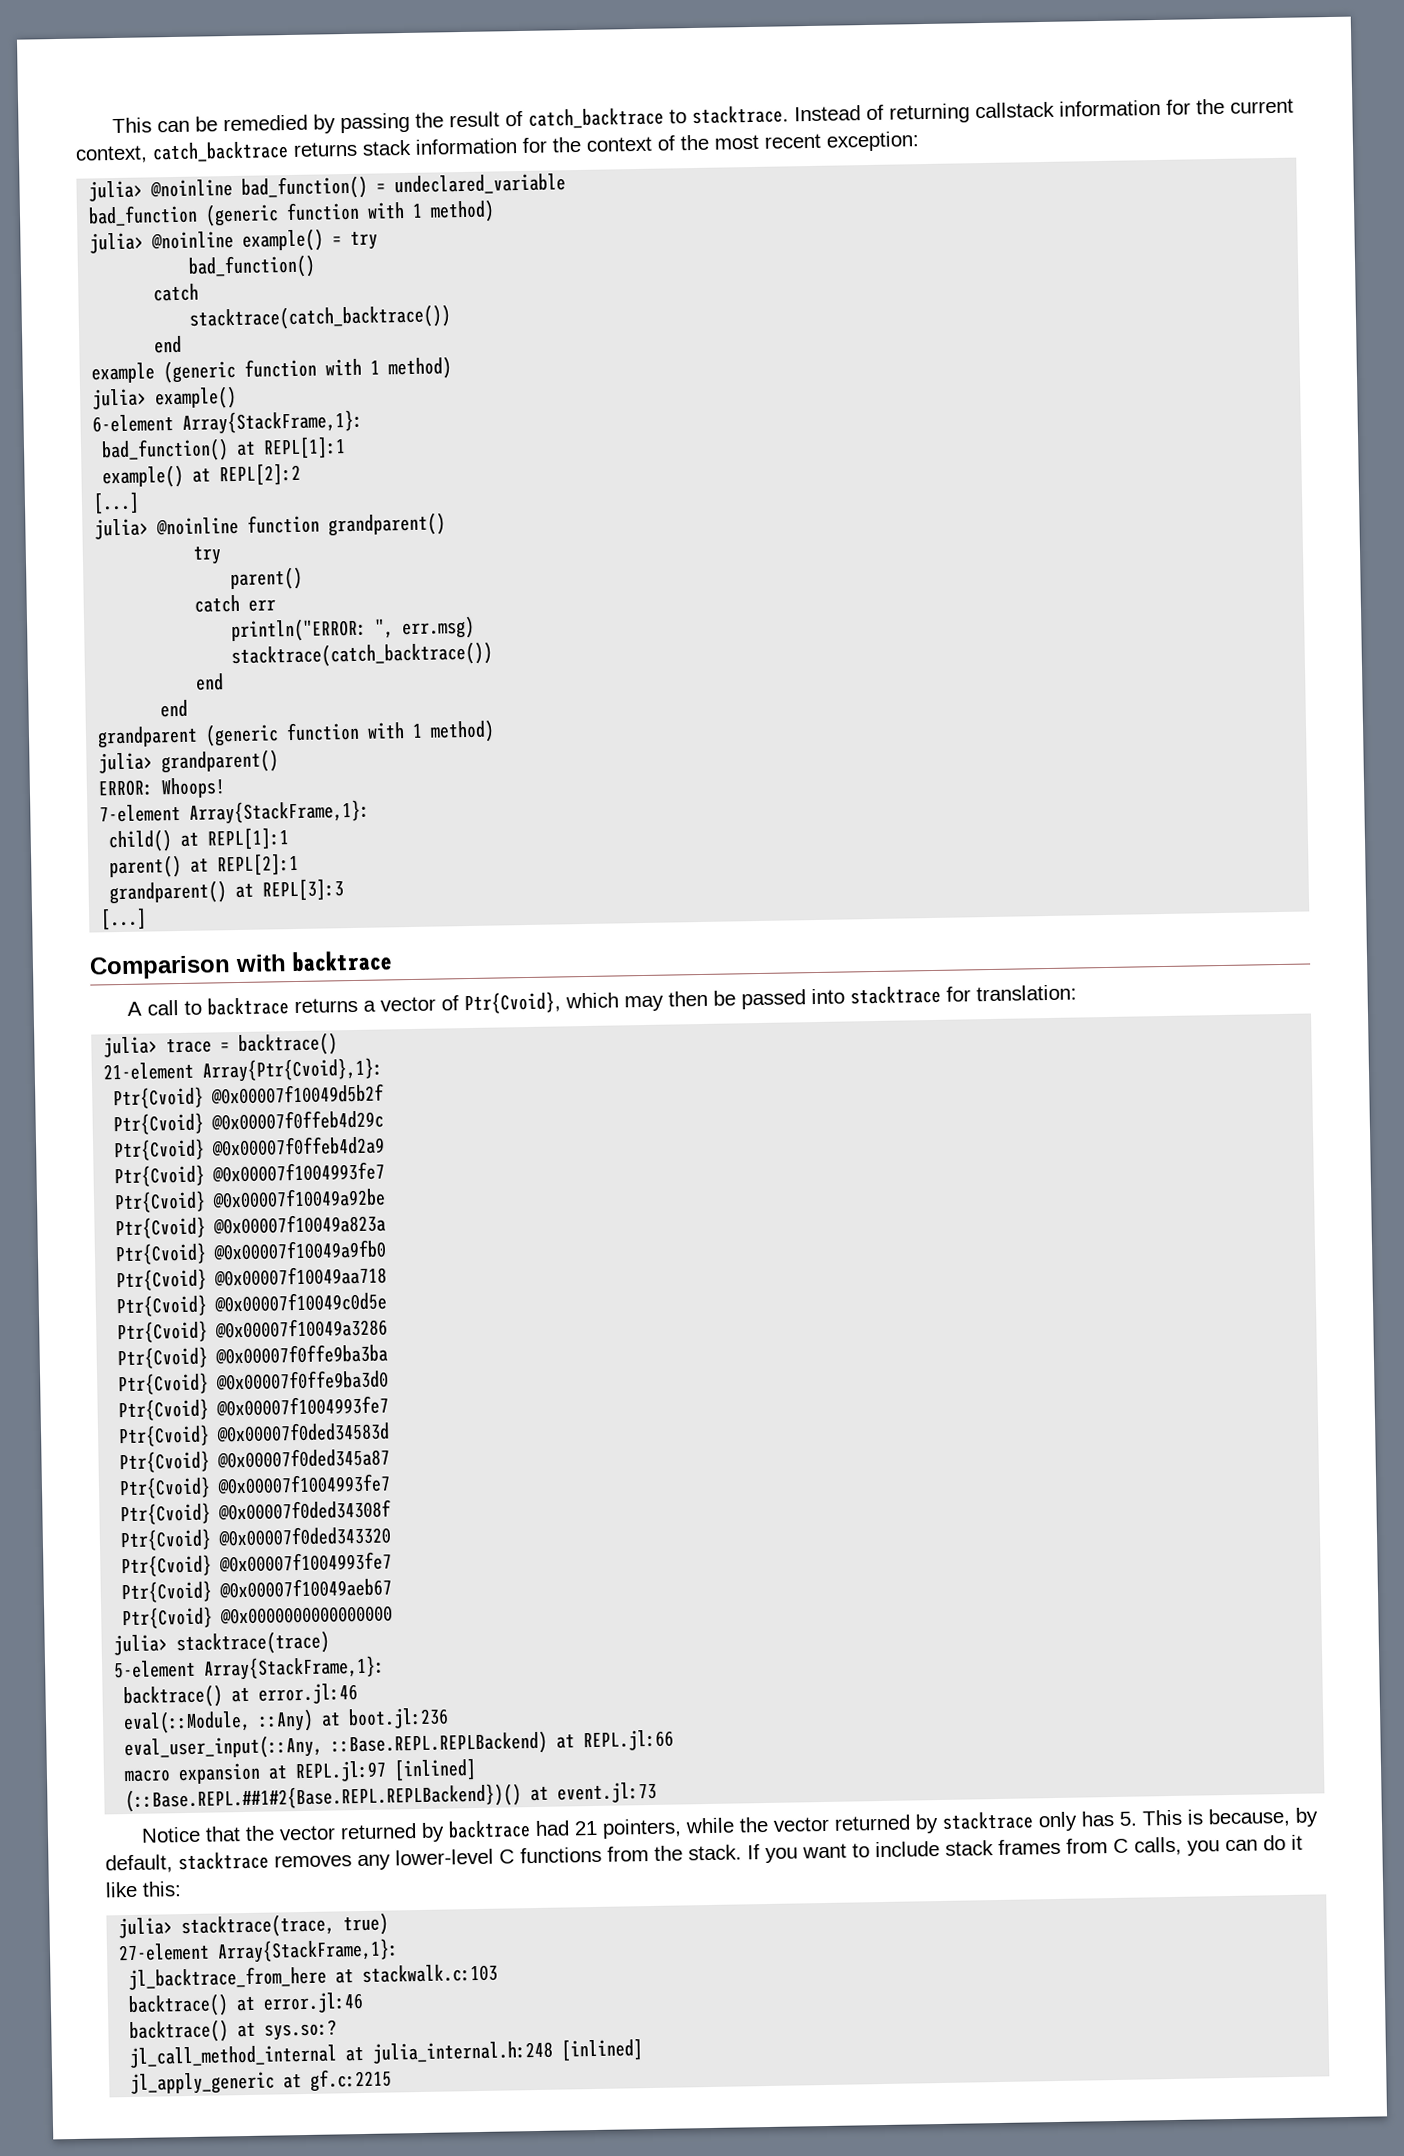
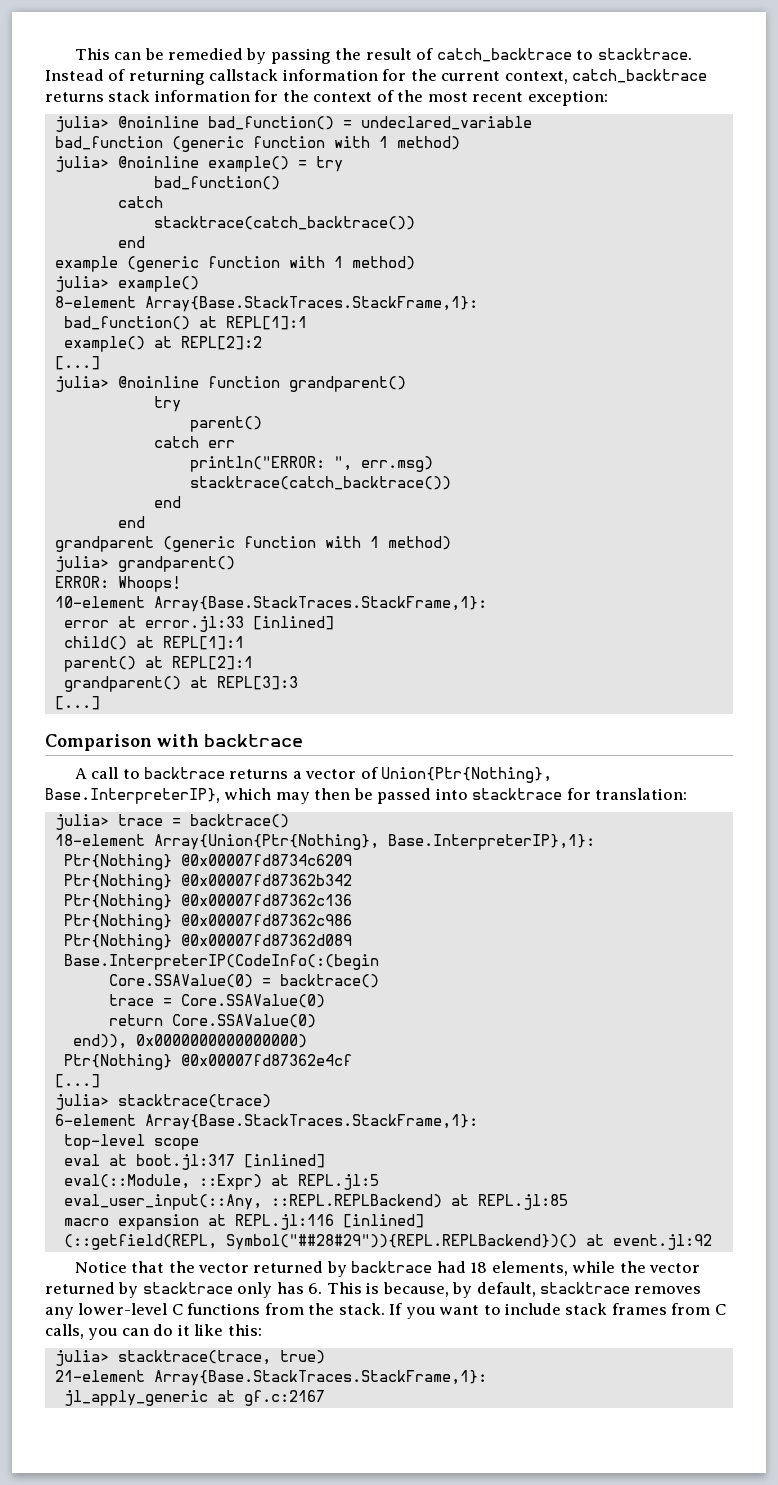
[92,409,364,435] 6-element Array{StackFrame,1}: -> [54,296,478,312] 8-element Array{Base.StackTraces.StackFrame,1}:
[99,799,371,825] 7-element Array{StackFrame,1}: -> [54,596,487,612] [63,616,334,632] 10-element Array{Base.StackTraces.StackFrame,1}: // error at error.jl:33 [inlined]
[464,991,562,1015] Ptr{Cvoid}, -> [381,767,553,783] [45,788,220,804] Union{Ptr{Nothing}, Base.InterpreterIP},
[103,1057,384,1083] [113,1083,385,1110] [113,1109,385,1136] [113,1135,386,1162] [114,1161,386,1188] [114,1187,387,1214] [115,1213,387,1240] [115,1239,388,1266] [116,1265,388,1292] [116,1291,388,1318] [117,1317,389,1344] [117,1343,389,1370] [118,1369,390,1396] [118,1395,390,1422] [118,1421,391,1448] [119,1447,391,1474] [119,1473,392,1500] [120,1499,392,1526] [120,1525,392,1552] [121,1551,393,1578] [121,1577,393,1604] [122,1605,394,1630] [113,1630,331,1656] [113,1655,386,1681] [123,1683,359,1709] [123,1707,450,1735] [124,1729,675,1761] 21-element Array{Ptr{Cvoid},1}: // Ptr{Cvoid} @0x00007f10049d5b2f // Ptr{Cvoid} @0x00007f0ffeb4d29c // Ptr{Cvoid} @0x00007f0ffeb4d2a9 // Ptr{Cvoid} @0x00007f1004993fe7 // Ptr{Cvoid} @0x00007f10049a92be // Ptr{Cvoid} @0x00007f10049a823a // Ptr{Cvoid} @0x00007f10049a9fb0 // Ptr{Cvoid} @0x00007f10049aa718 // Ptr{Cvoid} @0x00007f10049c0d5e // Ptr{Cvoid} @0x00007f10049a3286 // Ptr{Cvoid} @0x00007f0ffe9ba3ba // Ptr{Cvoid} @0x00007f0ffe9ba3d0 // Ptr{Cvoid} @0x00007f1004993fe7 // Ptr{Cvoid} @0x00007f0ded34583d // Ptr{Cvoid} @0x00007f0ded345a87 // Ptr{Cvoid} @0x00007f1004993fe7 // Ptr{Cvoid} @0x00007f0ded34308f // Ptr{Cvoid} @0x00007f0ded343320 // Ptr{Cvoid} @0x00007f1004993fe7 // Ptr{Cvoid} @0x00007f10049aeb67 // Ptr{Cvoid} @0x0000000000000000 // julia> stacktrace(trace) // 5-element Array{StackFrame,1}: // backtrace() at error.jl:46 // eval(::Module, ::Any) at boot.jl:236 // eval_user_input(::Any, ::Base.REPL.REPLBackend) at REPL.jl:66 -> [54,834,595,850] [63,854,352,870] [63,874,352,890] [63,894,352,910] [63,914,352,930] [63,934,352,950] [63,954,379,970] [108,974,379,988] [108,994,325,1008] [108,1014,316,1028] [72,1034,307,1049] [63,1054,352,1070] [54,1074,100,1088] [54,1094,271,1110] [54,1114,478,1130] [63,1134,199,1150] [63,1154,325,1170] [63,1174,379,1190] [63,1194,568,1210] 18-element Array{Union{Ptr{Nothing}, Base.InterpreterIP},1}: // Ptr{Nothing} @0x00007fd8734c6209 // Ptr{Nothing} @0x00007fd87362b342 // Ptr{Nothing} @0x00007fd87362c136 // Ptr{Nothing} @0x00007fd87362c986 // Ptr{Nothing} @0x00007fd87362d089 // Base.InterpreterIP(CodeInfo(:(begin // Core.SSAValue(0) = backtrace() // trace = Core.SSAValue(0) // return Core.SSAValue(0) // end)), 0x0000000000000000) // Ptr{Nothing} @0x00007fd87362e4cf // [...] // julia> stacktrace(trace) // 6-element Array{Base.StackTraces.StackFrame,1}: // top-level scope // eval at boot.jl:317 [inlined] // eval(::Module, ::Expr) at REPL.jl:5 // eval_user_input(::Any, ::REPL.REPLBackend) at REPL.jl:85
[295,1757,478,1783] [125,1781,658,1813] REPL.jl:97 [inlined] // (::Base.REPL.##1#2{Base.REPL.REPLBackend})() at event.jl:73 -> [234,1214,424,1230] [63,1234,712,1250] REPL.jl:116 [inlined] // (::getfield(REPL, Symbol("##28#29")){REPL.REPLBackend})() at event.jl:92
[574,1818,683,1839] 21 pointers, -> [470,1261,568,1276] 18 elements,
[1119,1811,1138,1826] 5. -> [308,1283,323,1294] 6.
[118,1938,400,1964] [128,1963,499,1991] [128,1991,365,2018] [129,2019,338,2044] [129,2038,644,2069] 27-element Array{StackFrame,1}: // jl_backtrace_from_here at stackwalk.c:103 // backtrace() at error.jl:46 // backtrace() at sys.so:? // jl_call_method_internal at julia_internal.h:248 [inlined] -> [54,1370,487,1386] 21-element Array{Base.StackTraces.StackFrame,1}:
[310,2068,393,2092] gf.c:2215 -> [243,1390,325,1406] gf.c:2167

